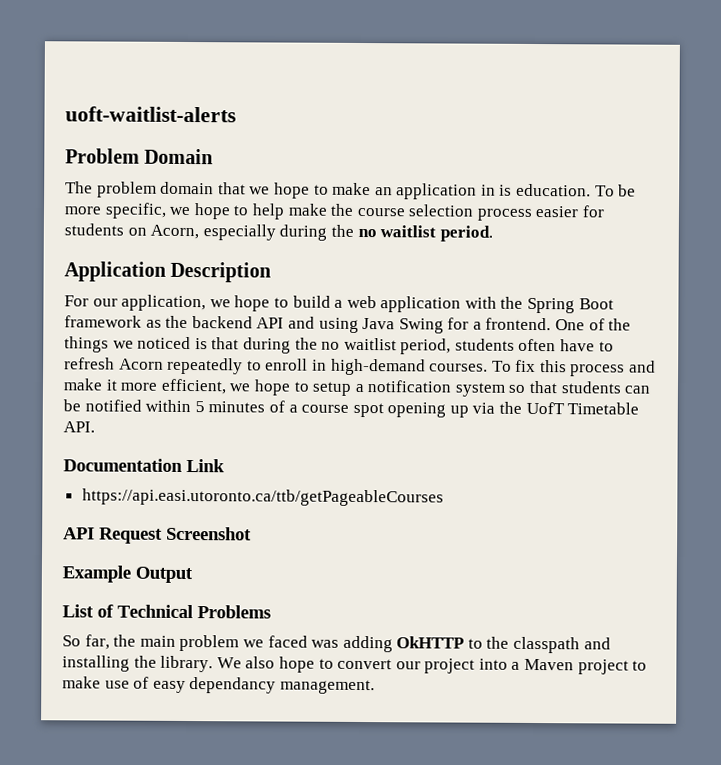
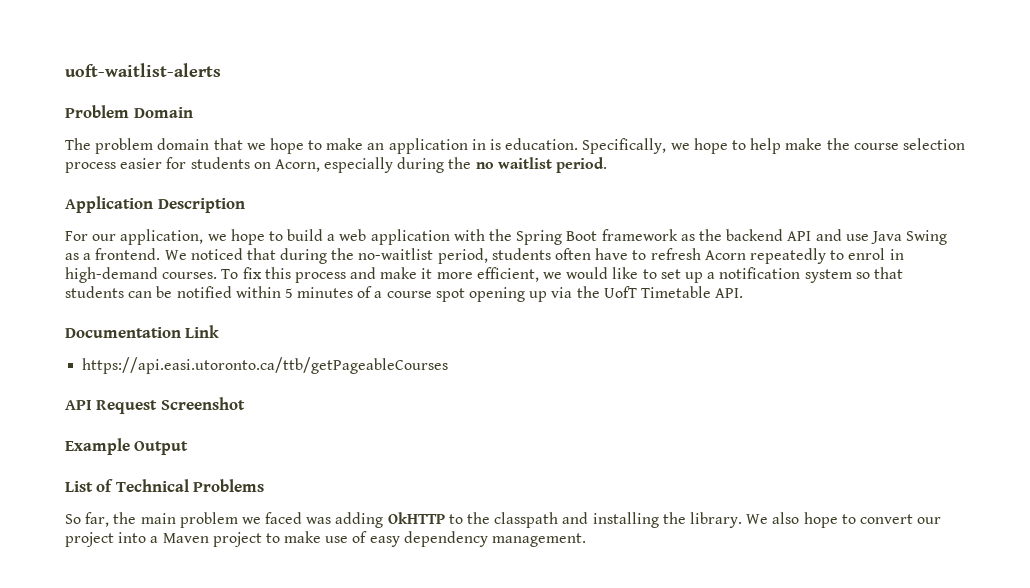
[594,184,637,197] [64,202,167,219] To be more specific, -> [582,138,667,154] Specifically,
[318,317,359,333] using -> [845,234,869,241] use
[447,317,470,330] for -> [65,253,79,260] as
[555,318,632,331] [64,336,208,353] One of the things we noticed is -> [164,248,243,260] We noticed
[321,337,397,351] no waitlist -> [358,248,434,260] no-waitlist
[265,358,309,371] enroll -> [848,248,886,260] enrol
[253,379,353,396] hope to setup -> [566,267,703,283] would like to set up
[189,677,277,694] dependancy -> [403,531,488,547] dependency

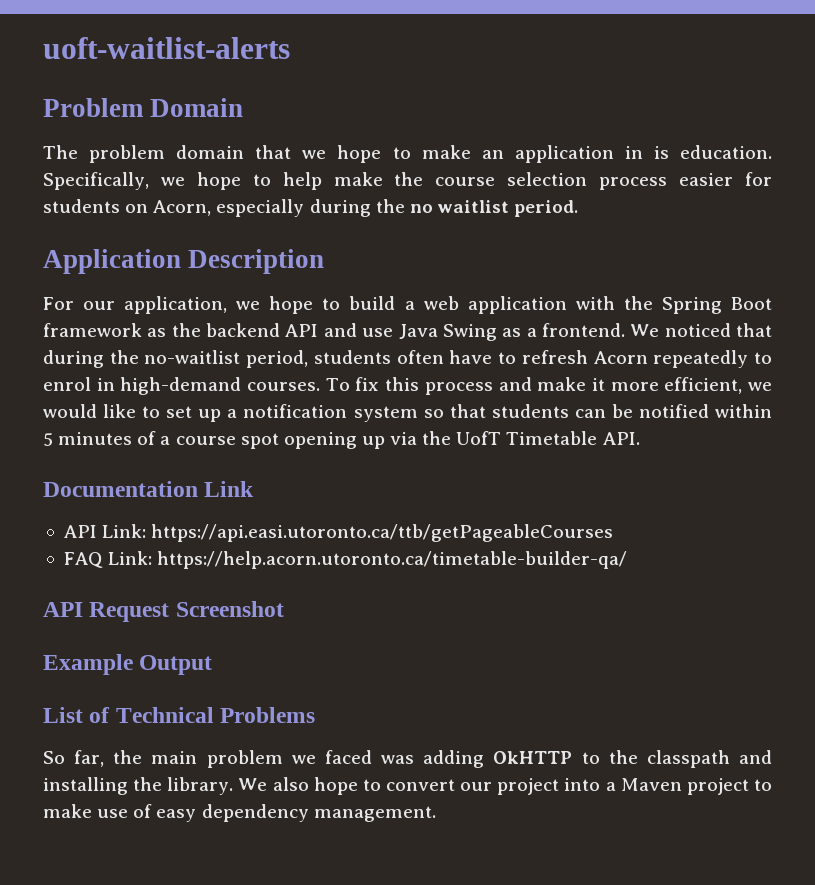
(220, 331) none -> [63,524,147,538] API Link:
(449, 365) none -> [63,551,628,569] // FAQ Link: https://help.acorn.utoronto.ca/timetable-builder-qa/

